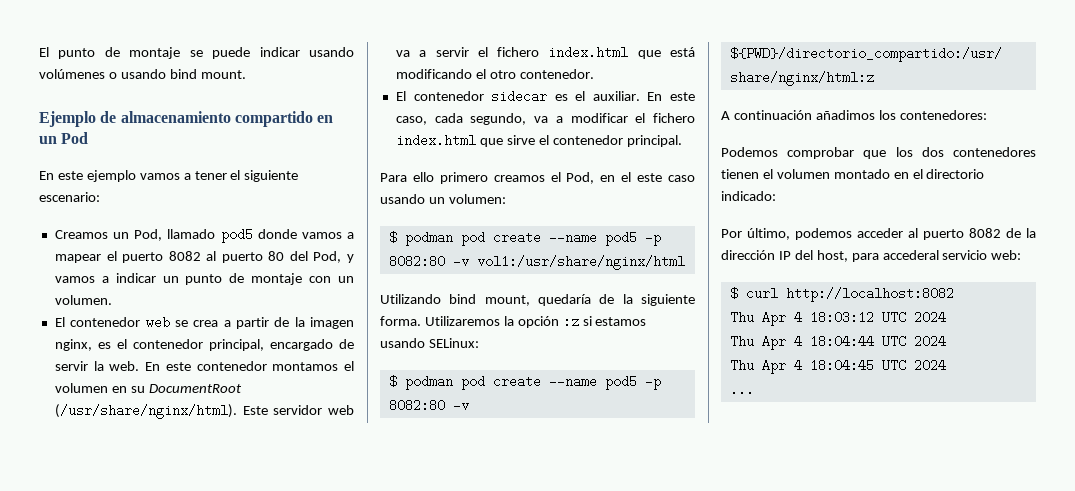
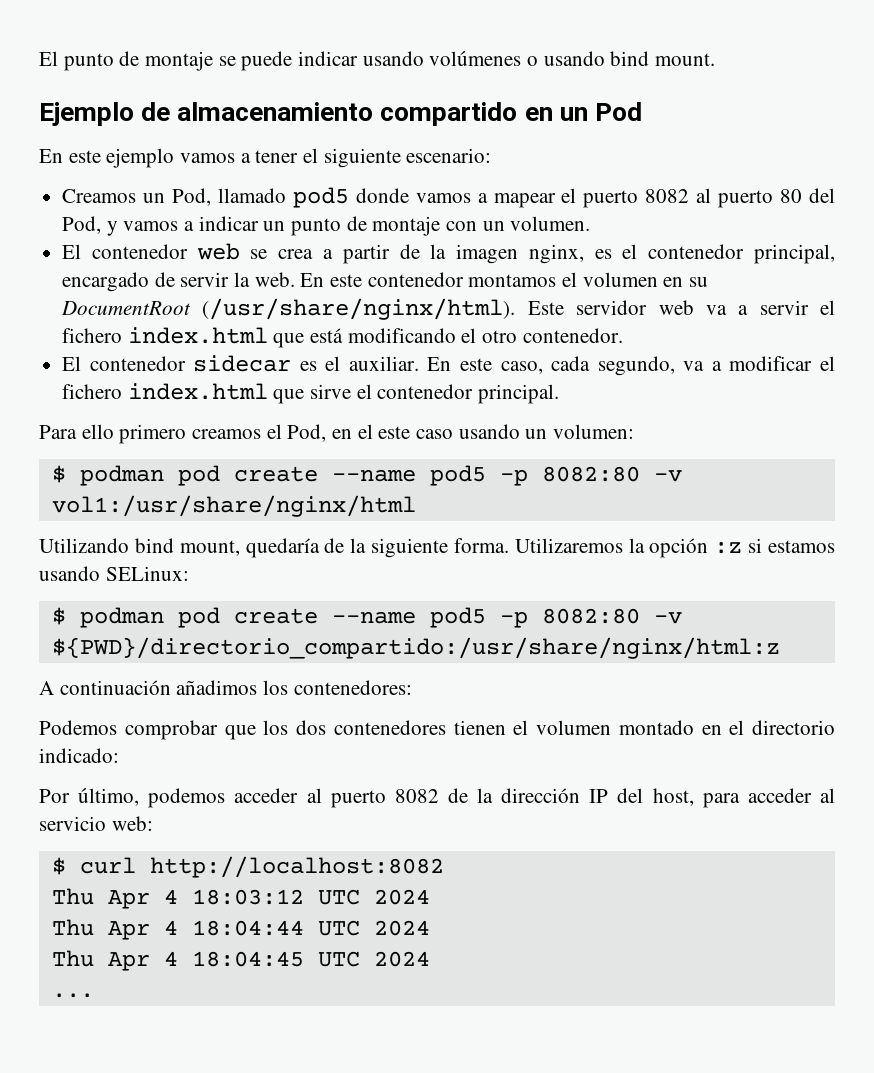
[882,250,939,260] accederal -> [747,788,835,803] acceder al

